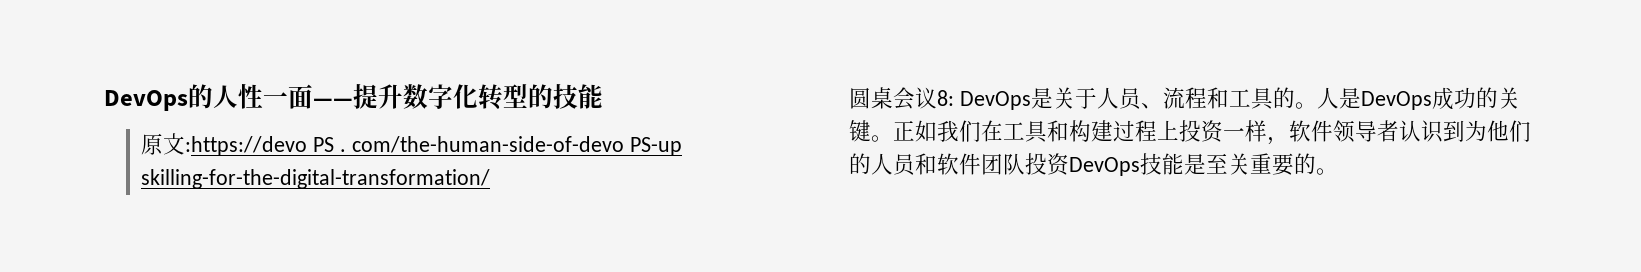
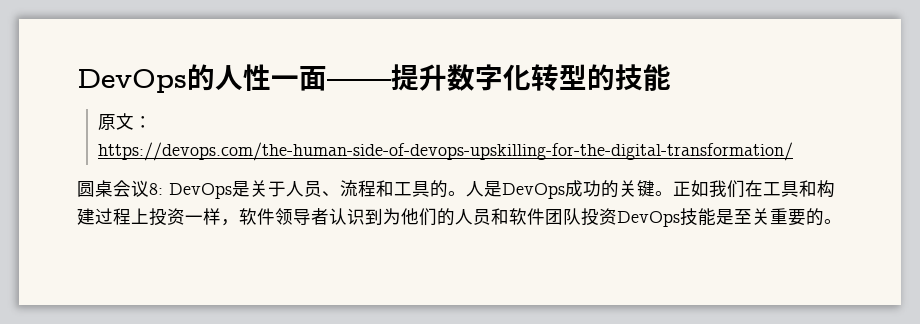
[185,136,682,156] [141,169,491,189] :https://devo PS . com/the-human-side-of-devo PS-up skilling-for-the-digital-transformation/ -> [133,116,152,128] [97,142,793,161] ：https://devops.com/the-human-side-of-devops-upskilling-for-the-digital-transformation/

